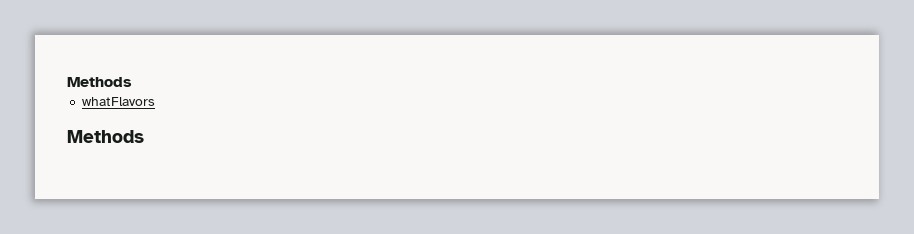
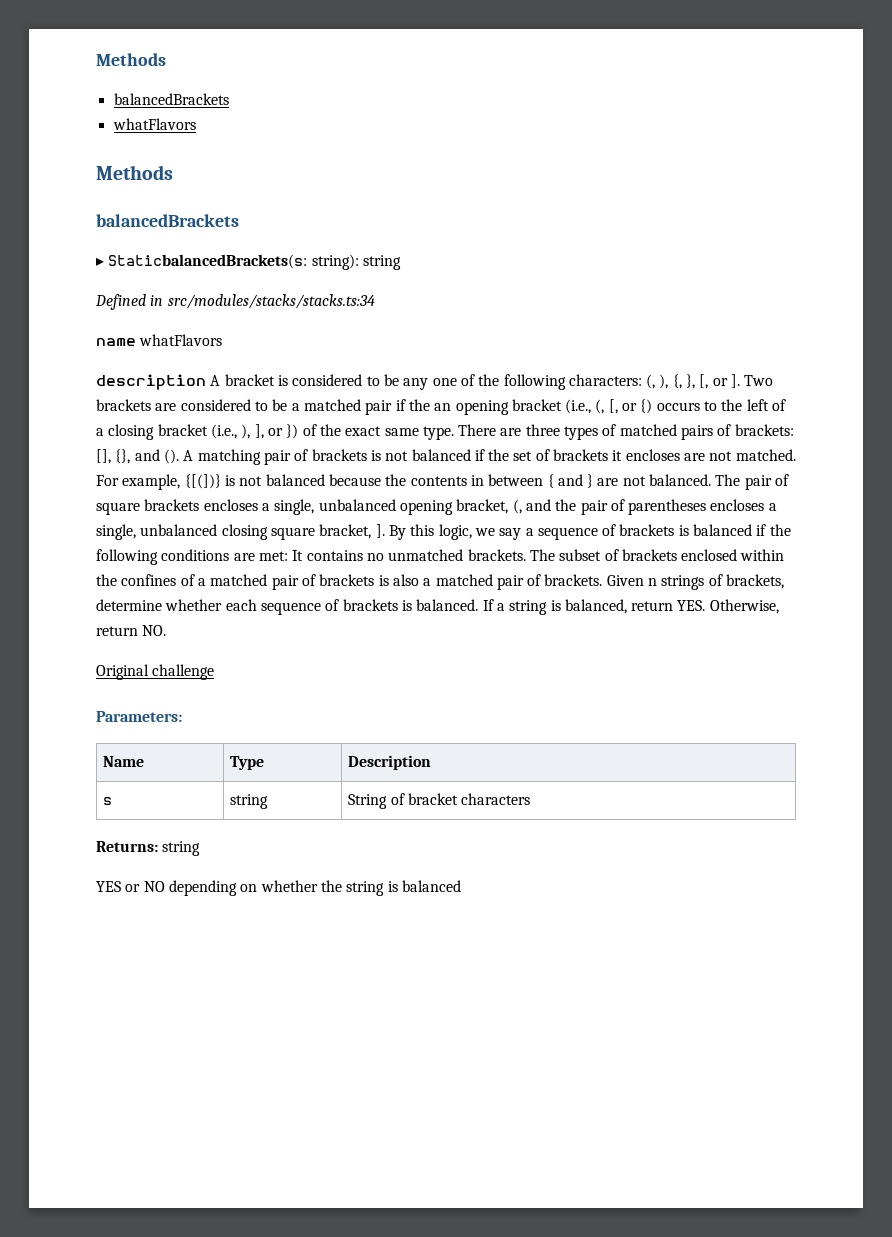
[67,77,132,87] Methods -> [96,53,166,66] [113,93,229,105] Methods // balancedBrackets
(144, 136) none -> [96,214,239,227] [96,254,401,270] [95,294,375,310] [96,334,223,346] [96,374,774,390] [96,399,787,415] [96,424,794,440] [96,449,796,465] [96,474,790,490] [96,499,777,515] [96,524,791,540] [96,549,785,565] [96,574,785,590] [96,599,779,615] [96,625,167,636] [96,664,215,680] [96,711,182,722] [103,756,145,767] [230,756,265,770] [348,755,432,770] [103,797,113,805] [230,794,269,809] [348,793,531,809] [96,841,201,856] [96,880,461,896] // balancedBrackets // ▸ StaticbalancedBrackets(s: string): string // Defined in src/modules/stacks/stacks.ts:34 // name whatFlavors // description A bracket is considered to be any one of the following characters: (, ), {, }, [, or ]. Two brackets are considered to be a matched pair if the an opening bracket (i.e., (, [, or {) occurs to the left of a closing bracket (i.e., ), ], or }) of the exact same type. There are three types of matched pairs of brackets: [], {}, and (). A matching pair of brackets is not balanced if the set of brackets it encloses are not matched. For example, {[(])} is not balanced because the contents in between { and } are not balanced. The pair of square brackets encloses a single, unbalanced opening bracket, (, and the pair of parentheses encloses a single, unbalanced closing square bracket, ]. By this logic, we say a sequence of brackets is balanced if the following conditions are met: It contains no unmatched brackets. The subset of brackets enclosed within the confines of a matched pair of brackets is also a matched pair of brackets. Given n strings of brackets, determine whether each sequence of brackets is balanced. If a string is balanced, return YES. Otherwise, return NO. // Original challenge // Parameters: // Name | Type | Description // s | string | String of bracket characters // Returns: string // YES or NO depending on whether the string is balanced

